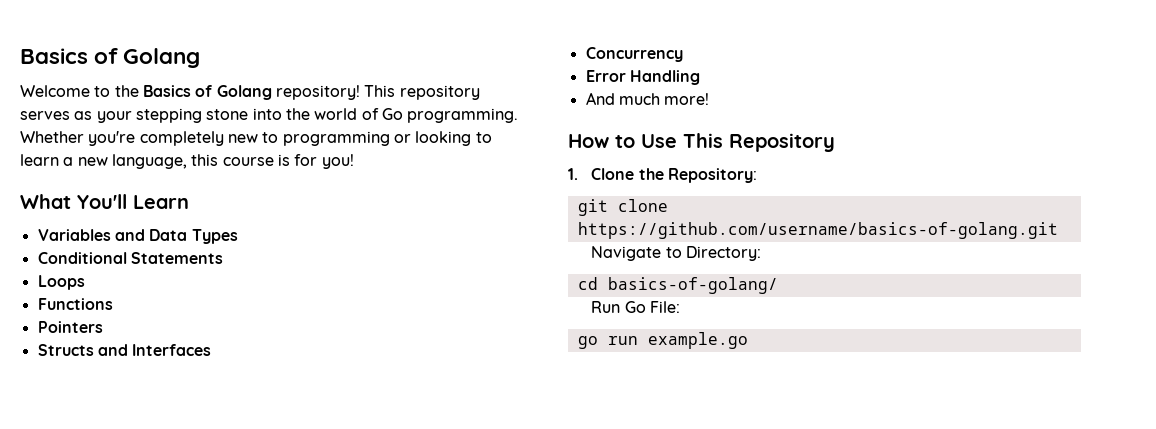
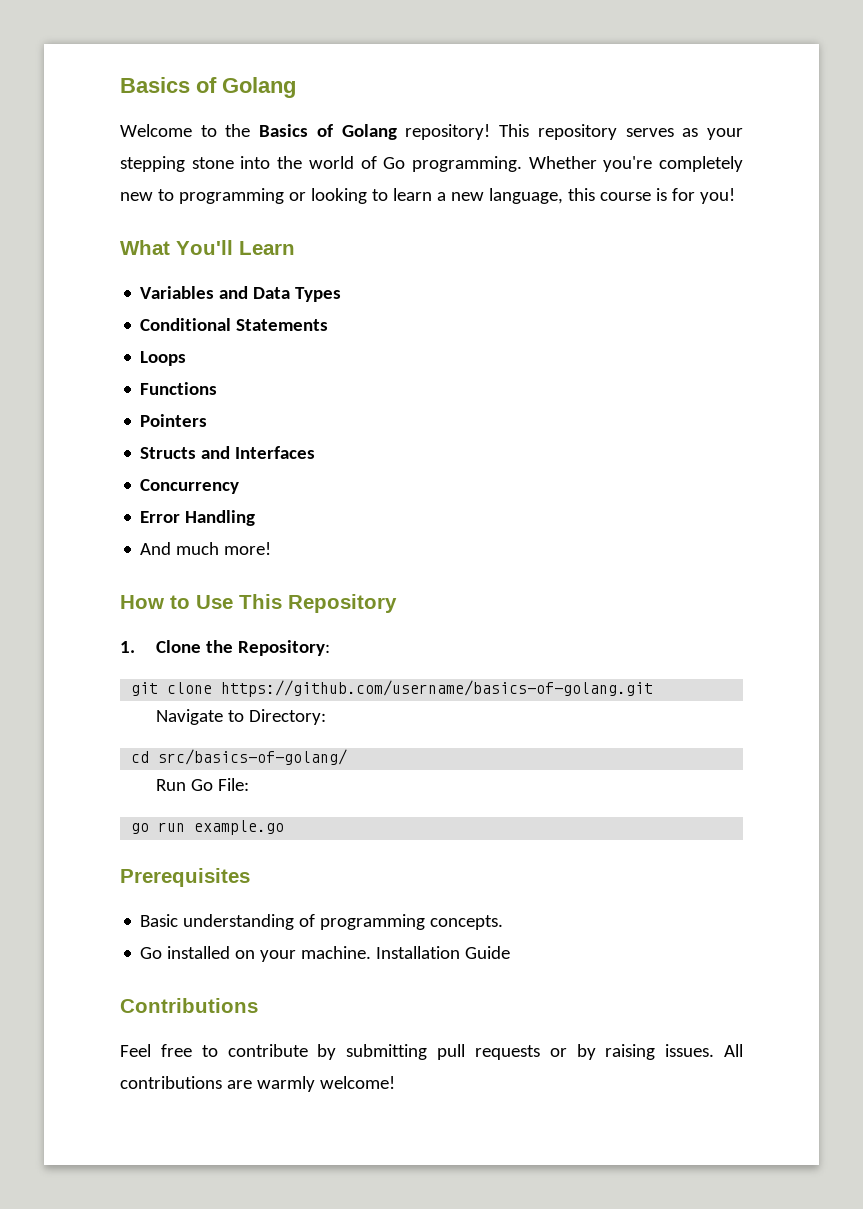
[607,277,778,294] basics-of-golang/ -> [158,749,348,765] src/basics-of-golang/
(748, 340) none -> [120,868,250,887] [140,914,504,930] [140,946,511,962] [120,998,258,1013] [120,1044,743,1060] [120,1076,395,1092] // Prerequisites // Basic understanding of programming concepts. // Go installed on your machine. Installation Guide // Contributions // Feel free to contribute by submitting pull requests or by raising issues. All contributions are warmly welcome!

